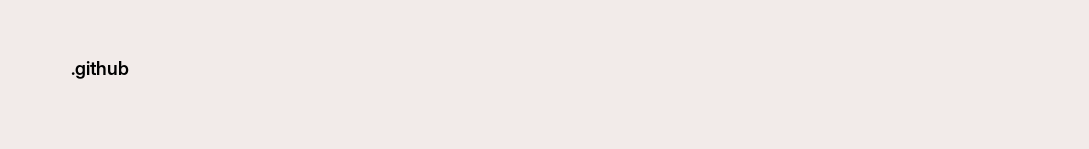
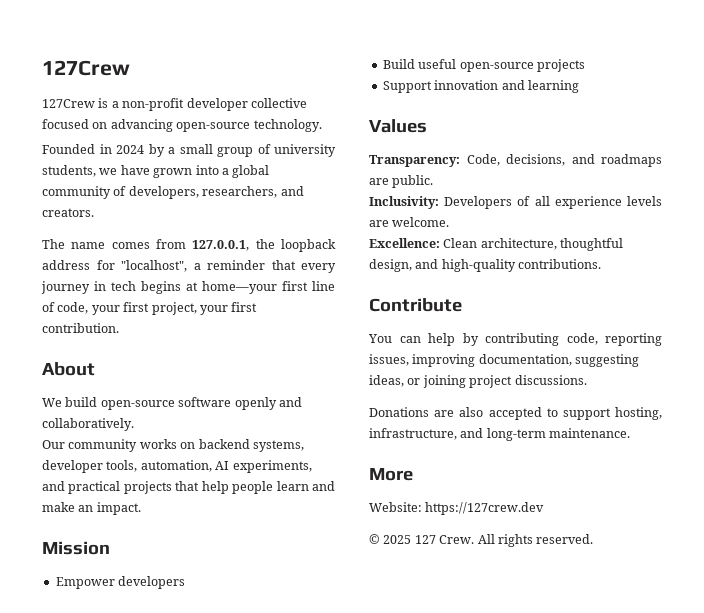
[71,61,129,79] .github -> [42,60,130,76] [42,98,307,111] [42,119,322,132] [42,144,336,157] [42,165,270,178] [42,186,304,199] [42,208,94,217] [42,239,336,252] [42,260,336,273] [41,281,335,294] [42,302,258,315] [42,323,119,333] [42,362,95,376] [42,397,302,410] [42,418,134,431] [42,439,304,452] [42,460,312,473] [42,481,335,494] [42,502,141,515] [42,541,110,555] [55,576,186,589] [382,59,585,72] [382,80,579,93] [369,119,427,133] [369,154,662,167] [369,175,434,188] [369,196,662,209] [369,217,450,227] [369,238,624,251] [369,259,602,272] [369,298,462,312] [368,333,662,346] [369,354,640,367] [369,375,587,388] [369,407,662,420] [369,428,631,441] [369,468,413,481] [369,502,545,515] [369,534,594,547] 127Crew // 127Crew is a non-profit developer collective focused on advancing open-source technology. // Founded in 2024 by a small group of university students, we have grown into a global community of developers, researchers, and creators. // The name comes from 127.0.0.1, the loopback address for "localhost", a reminder that every journey in tech begins at home—your first line of code, your first project, your first contribution. // About // We build open-source software openly and collaboratively. // Our community works on backend systems, developer tools, automation, AI experiments, and practical projects that help people learn and make an impact. // Mission // Empower developers // Build useful open-source projects // Support innovation and learning // Values // Transparency: Code, decisions, and roadmaps are public. // Inclusivity: Developers of all experience levels are welcome. // Excellence: Clean architecture, thoughtful design, and high-quality contributions. // Contribute // You can help by contributing code, reporting issues, improving documentation, suggesting ideas, or joining project discussions. // Donations are also accepted to support hosting, infrastructure, and long-term maintenance. // More // Website: https://127crew.dev // © 2025 127 Crew. All rights reserved.

